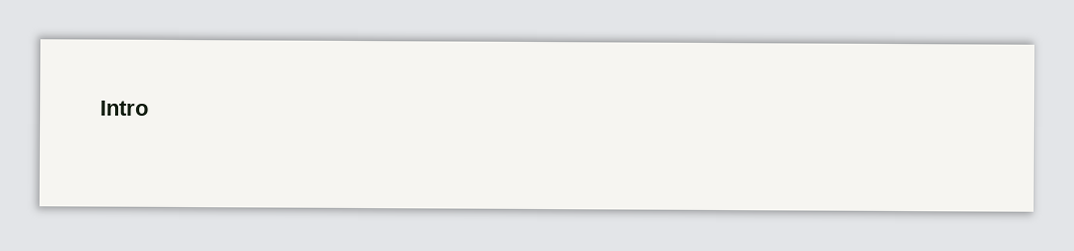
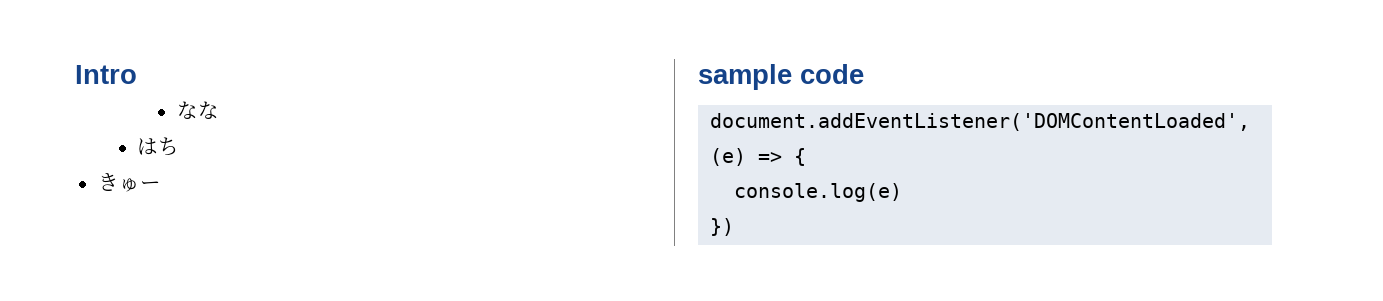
(149, 108) none -> [176,101,219,119] [137,137,180,156] [97,173,161,192] [698,64,864,90] [710,113,1251,131] [710,148,807,166] [734,183,903,202] [710,218,735,236] // なな // はち // きゅー // sample code // document.addEventListener('DOMContentLoaded', (e) => { // console.log(e) // })

